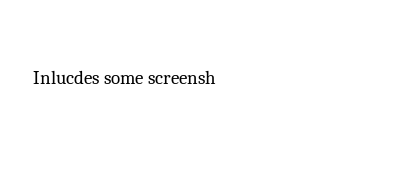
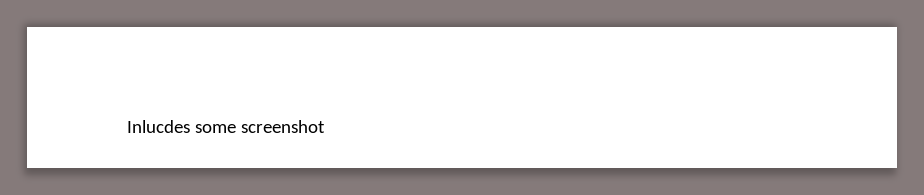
[148,70,217,84] screensh -> [240,120,325,133] screenshot

